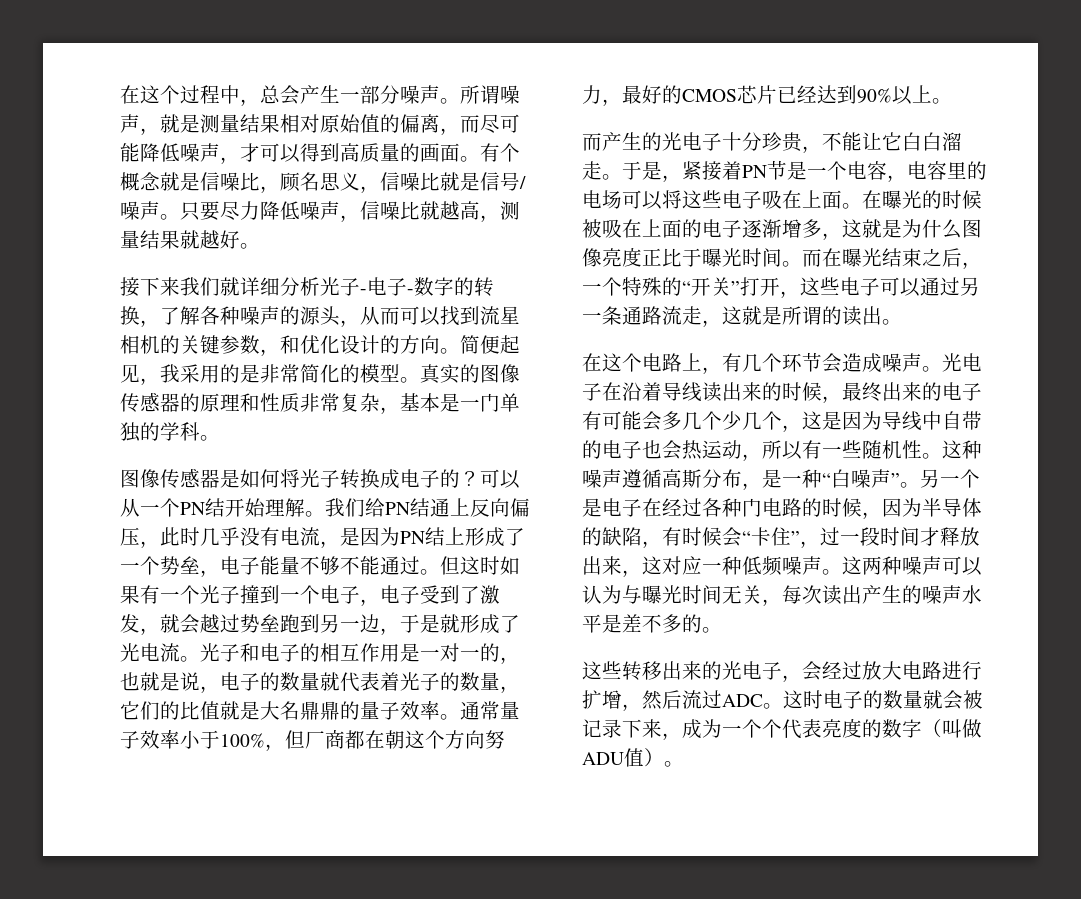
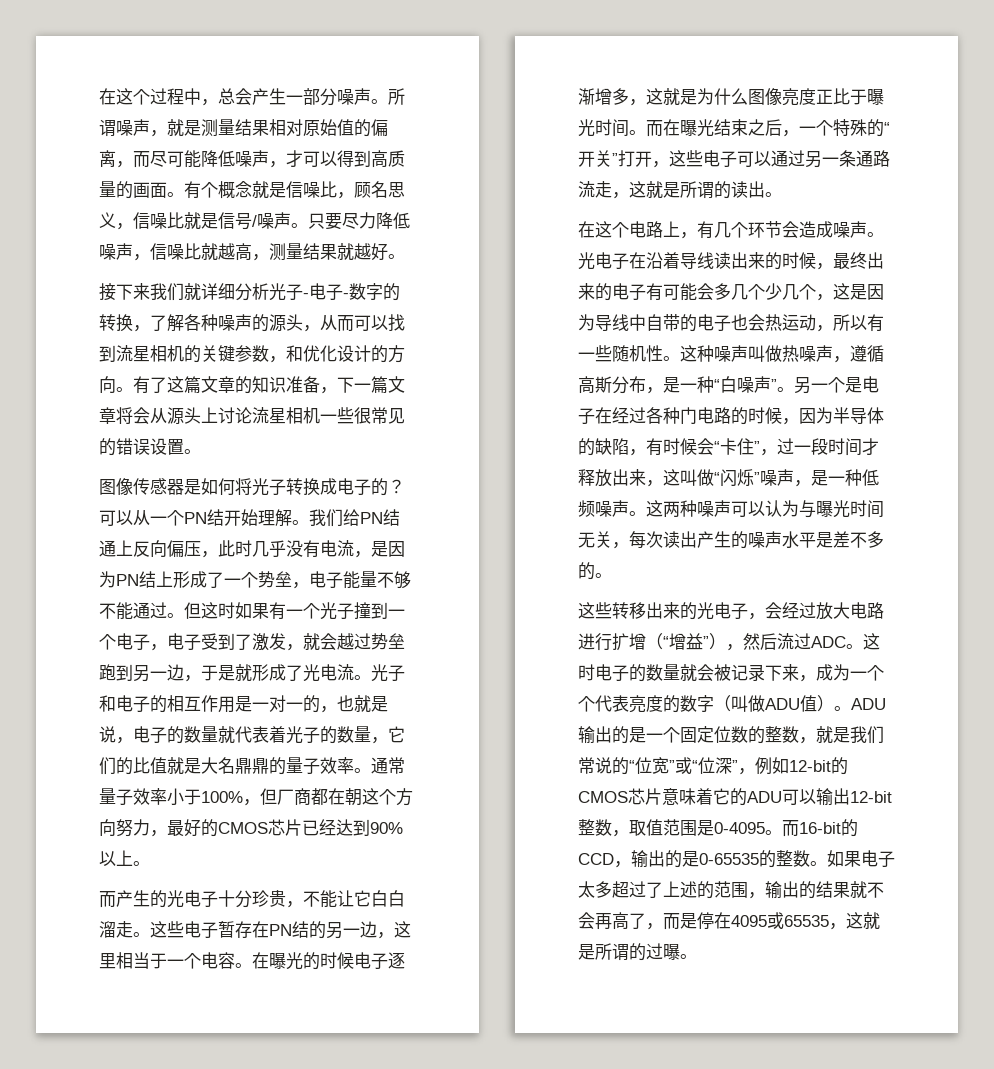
[460,335,520,354] [120,364,520,385] [120,393,520,414] [120,422,200,442] 简便起见，我采用的是非常简化的模型。真实的图像传感器的原理和性质非常复杂，基本是一门单独的学科 -> [133,376,405,394] [99,407,405,425] [99,438,184,456] 有了这篇文章的知识准备，下一篇文章将会从源头上讨论流星相机一些很常见的错误设置
[622,160,987,182] [582,190,842,210] 于是，紧接着PN节是一个电容，电容里的电场可以将这些电子吸在上面 -> [150,921,411,939] [99,952,235,969] 这些电子暂存在PN结的另一边，这里相当于一个电容
[582,219,702,238] 被吸在上面的 -> (354, 960) none
(622, 478) none -> [748,345,850,363] 叫做热噪声，
[662,556,702,575] 对应 -> [680,469,828,487] 叫做“闪烁”噪声，是
(622, 699) none -> [646,633,726,650] （“增益”）
(684, 764) none -> [851,698,886,710] [578,726,884,744] [578,757,848,775] [578,788,892,806] [578,819,858,837] [578,850,895,868] [578,881,884,899] [578,912,880,930] [578,943,697,961] ADU输出的是一个固定位数的整数，就是我们常说的“位宽”或“位深”，例如12-bit的CMOS芯片意味着它的ADU可以输出12-bit整数，取值范围是0-4095。而16-bit的CCD，输出的是0-65535的整数。如果电子太多超过了上述的范围，输出的结果就不会再高了，而是停在4095或65535，这就是所谓的过曝。

